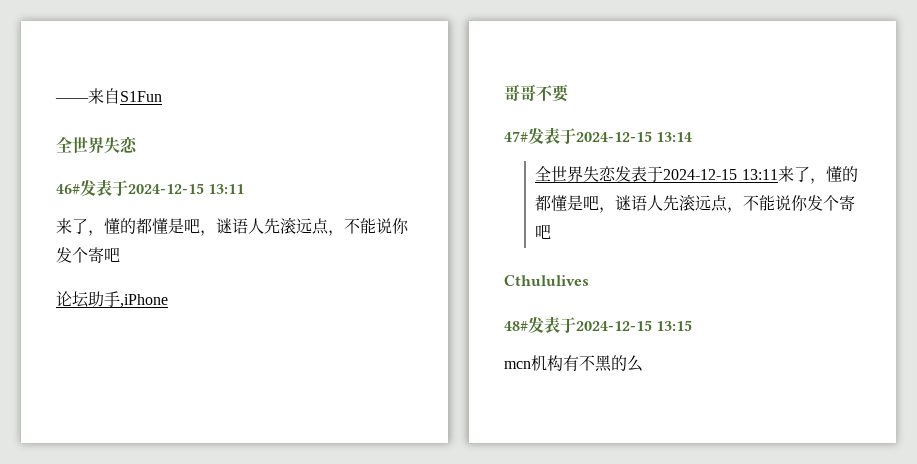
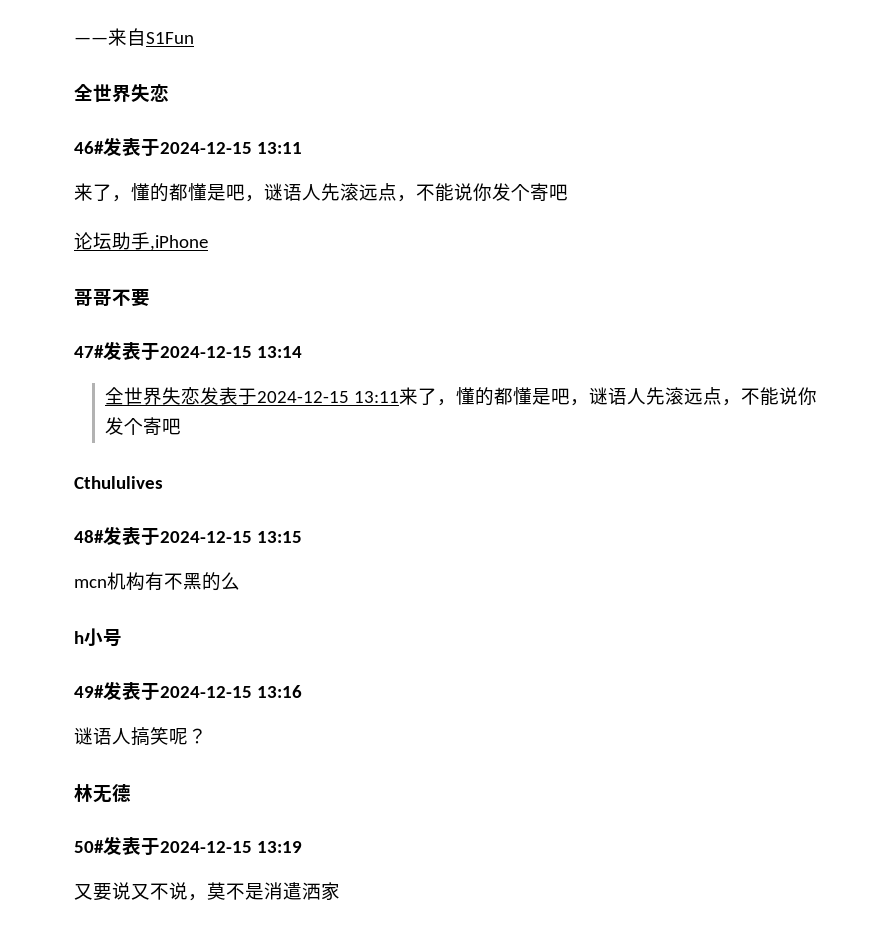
(643, 363) none -> [74,628,122,647] [74,681,302,700] [74,727,207,746] [74,783,131,803] [74,836,302,855] [74,882,340,901] // h小号 // 49#发表于2024-12-15 13:16 // 谜语人搞笑呢？ // 林无德 // 50#发表于2024-12-15 13:19 // 又要说又不说，莫不是消遣洒家

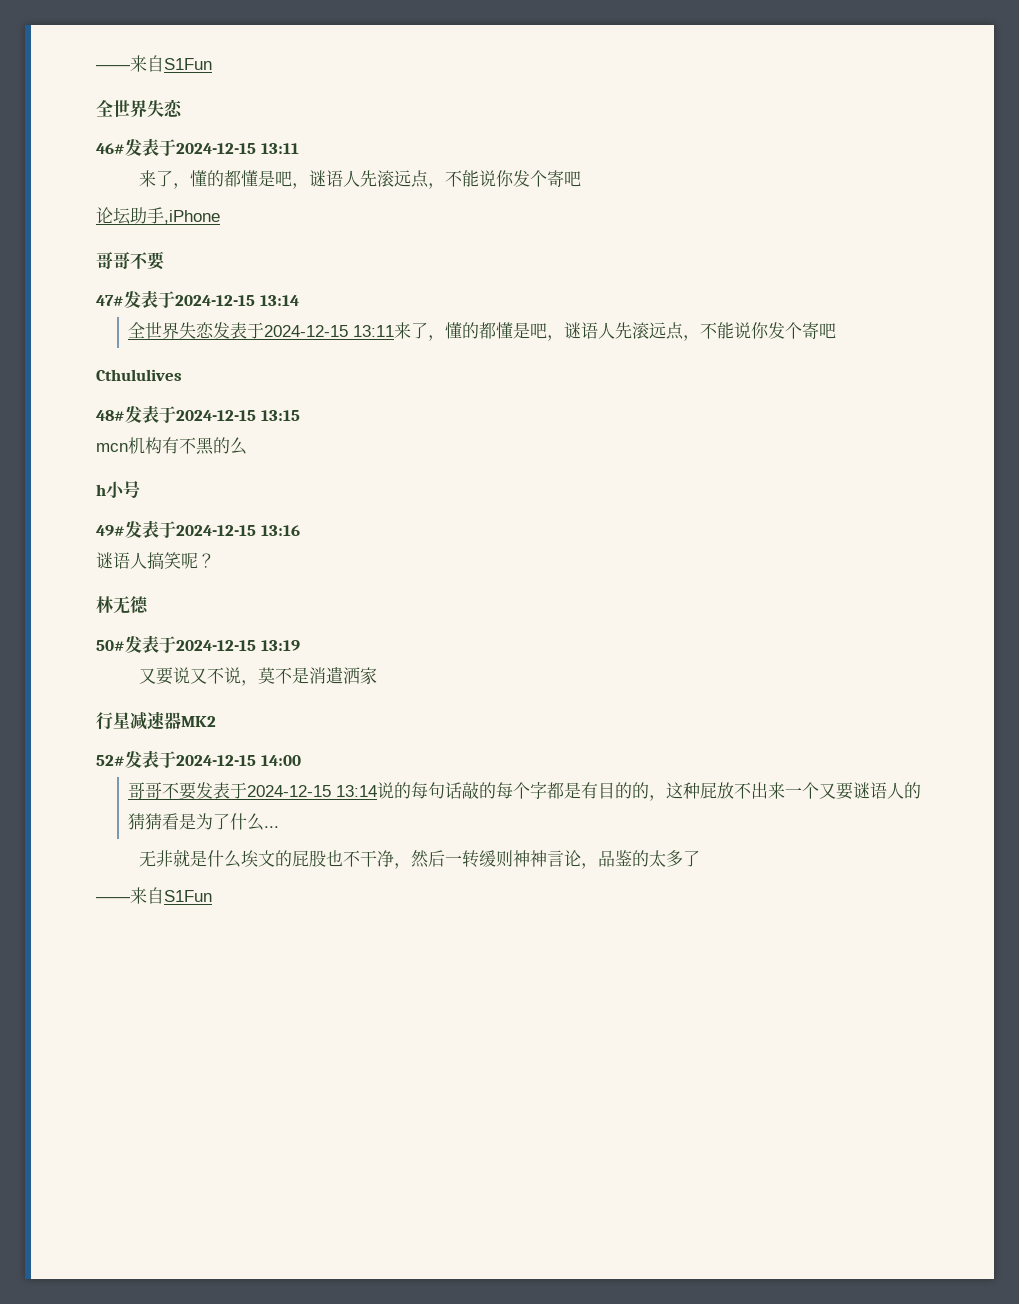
(340, 891) none -> [96,711,216,730] [96,750,301,768] [128,782,922,801] [128,813,280,831] [138,849,700,869] [96,887,212,904] // 行星减速器MK2 // 52#发表于2024-12-15 14:00 // 哥哥不要发表于2024-12-15 13:14说的每句话敲的每个字都是有目的的，这种屁放不出来一个又要谜语人的猜猜看是为了什么... // 无非就是什么埃文的屁股也不干净，然后一转缓则神神言论，品鉴的太多了 // ——来自S1Fun

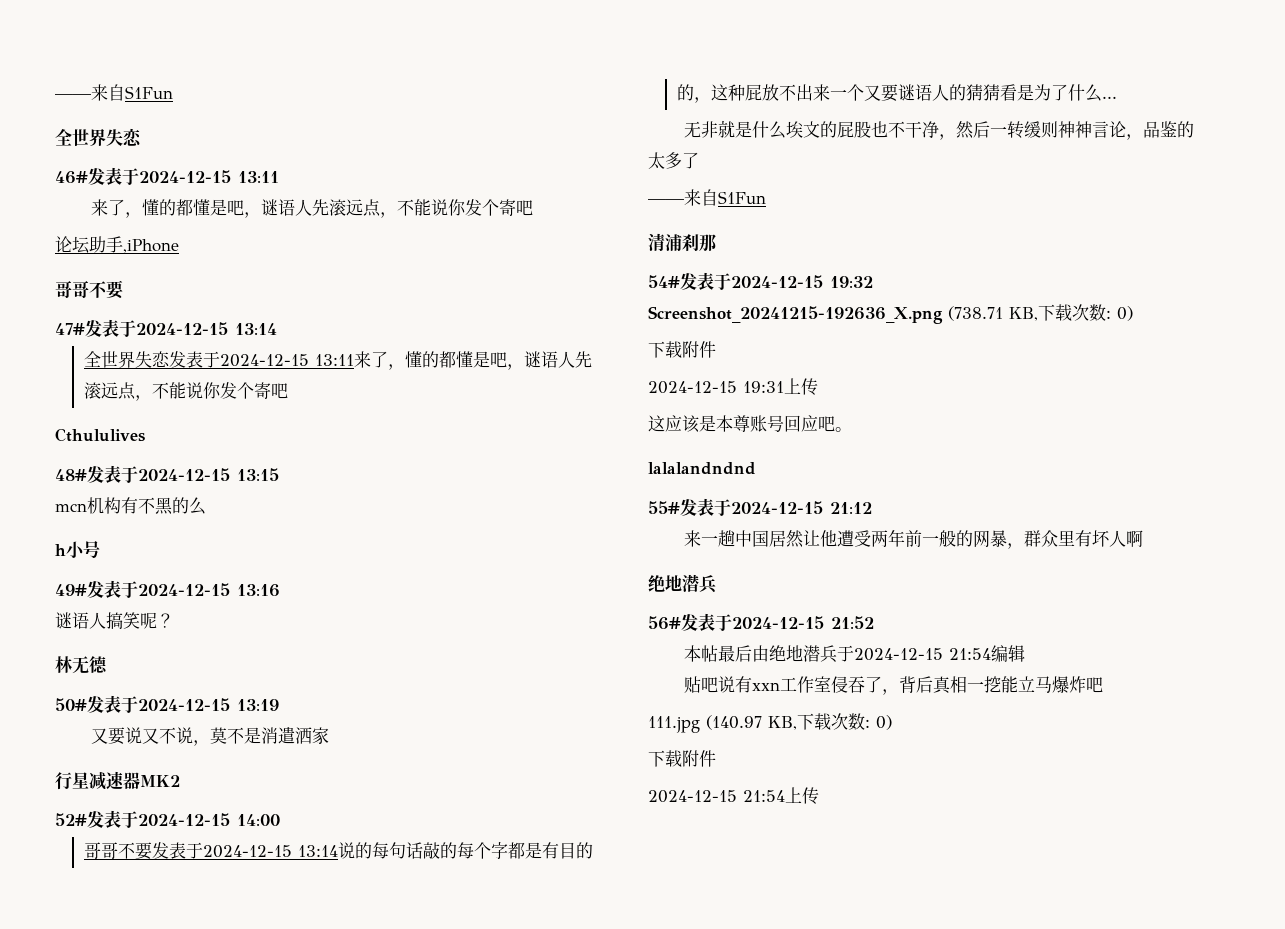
(212, 896) none -> [648,233,716,252] [648,272,873,290] [648,304,1133,324] [648,341,716,358] [648,378,818,396] [648,415,852,433] [648,462,756,475] [648,498,872,516] [683,529,1143,549] [648,574,717,593] [648,613,874,631] [683,645,1025,663] [683,676,1103,695] [648,713,892,733] [648,750,716,767] [648,787,819,805] // 清浦刹那 // 54#发表于2024-12-15 19:32 // Screenshot_20241215-192636_X.png (738.71 KB,下载次数: 0) // 下载附件 // 2024-12-15 19:31上传 // 这应该是本尊账号回应吧。 // lalalandndnd // 55#发表于2024-12-15 21:12 // 来一趟中国居然让他遭受两年前一般的网暴，群众里有坏人啊 // 绝地潜兵 // 56#发表于2024-12-15 21:52 // 本帖最后由绝地潜兵于2024-12-15 21:54编辑 // 贴吧说有xxn工作室侵吞了，背后真相一挖能立马爆炸吧 // 111.jpg (140.97 KB,下载次数: 0) // 下载附件 // 2024-12-15 21:54上传

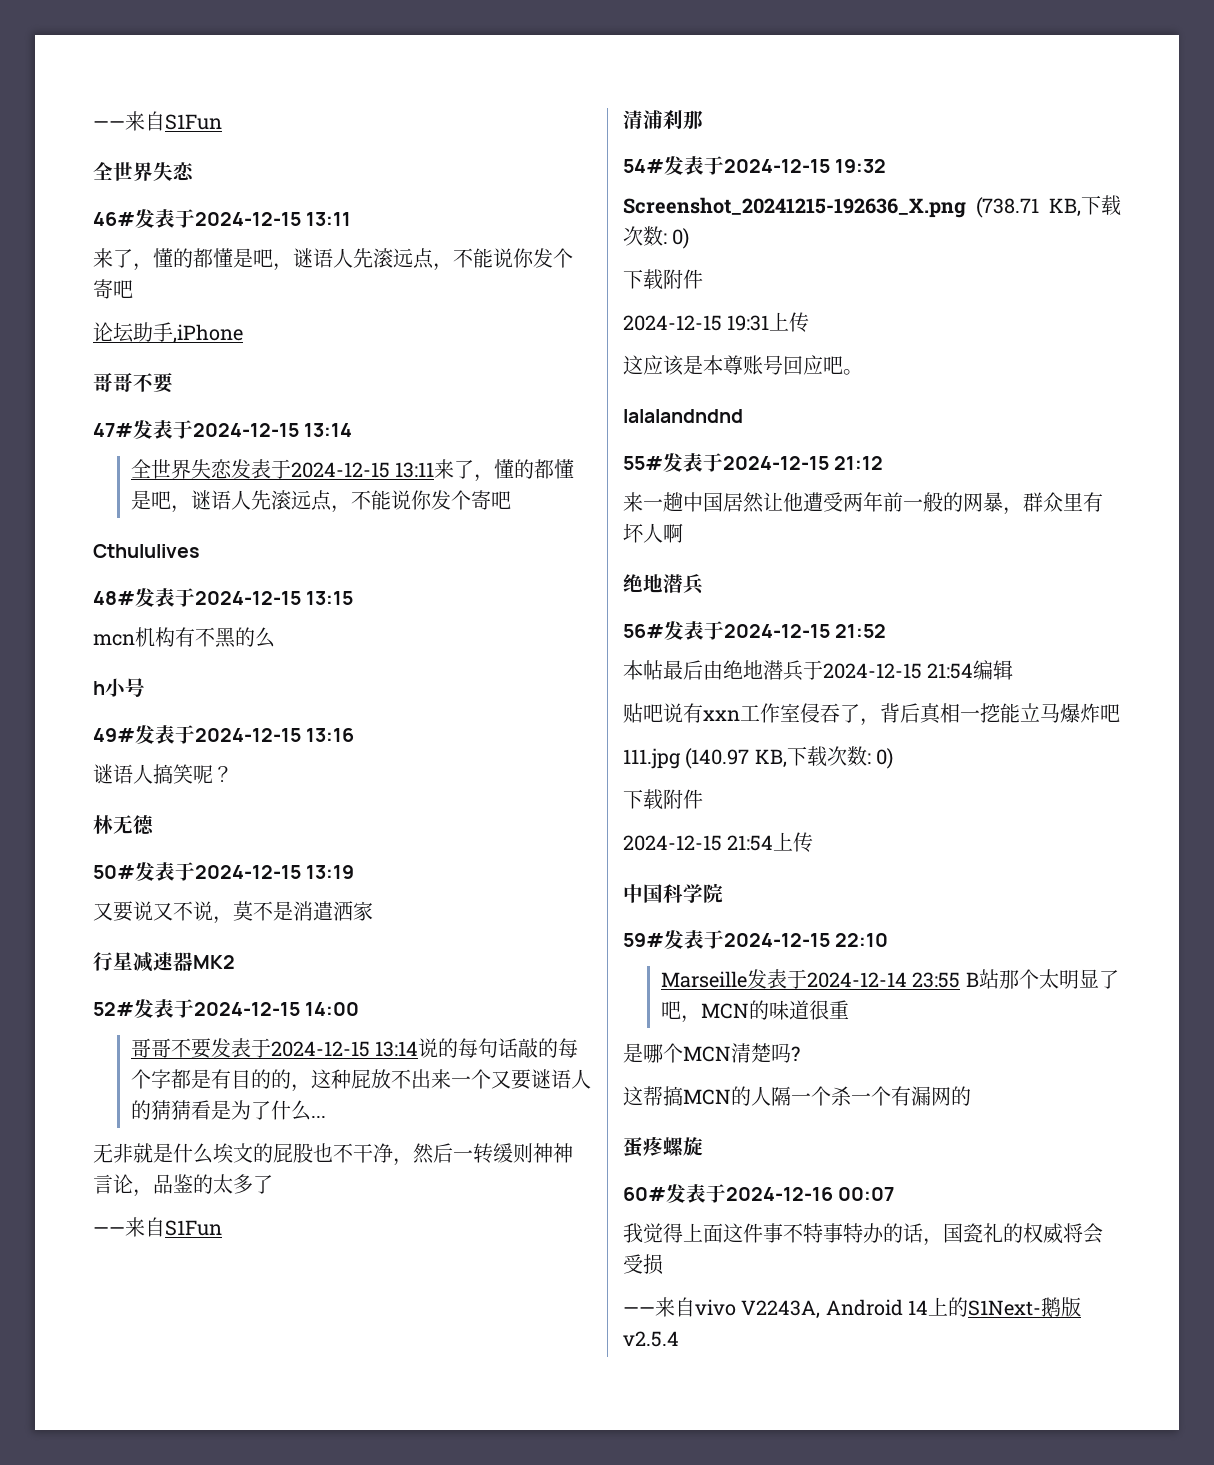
(819, 796) none -> [623,883,723,903] [623,930,889,949] [660,969,1119,989] [660,1000,849,1023] [623,1043,800,1063] [623,1086,971,1106] [623,1137,703,1157] [623,1184,895,1203] [623,1223,1103,1246] [623,1254,663,1275] [623,1297,1082,1319] [623,1331,679,1347] // 中国科学院 // 59#发表于2024-12-15 22:10 // Marseille发表于2024-12-14 23:55 B站那个太明显了吧，MCN的味道很重 // 是哪个MCN清楚吗? // 这帮搞MCN的人隔一个杀一个有漏网的 // 蛋疼螺旋 // 60#发表于2024-12-16 00:07 // 我觉得上面这件事不特事特办的话，国瓷礼的权威将会受损 // ——来自vivo V2243A, Android 14上的S1Next-鹅版v2.5.4

